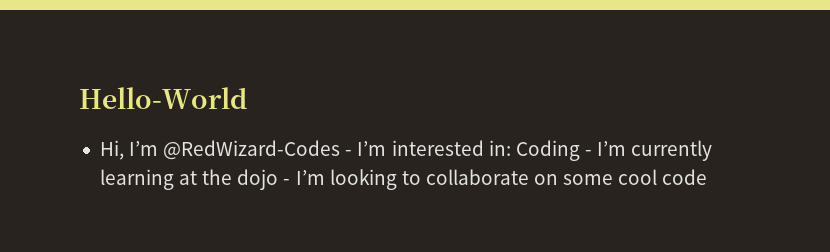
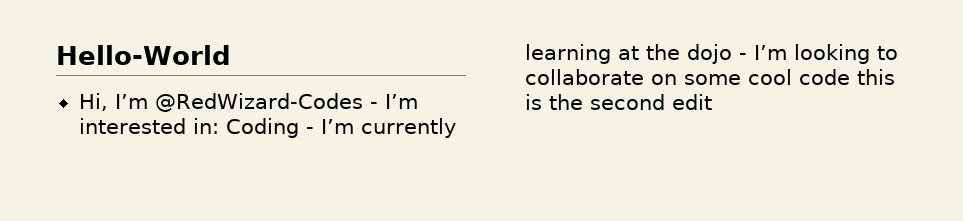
(708, 177) none -> [856,69,895,85] [524,94,712,110] this is the second edit

